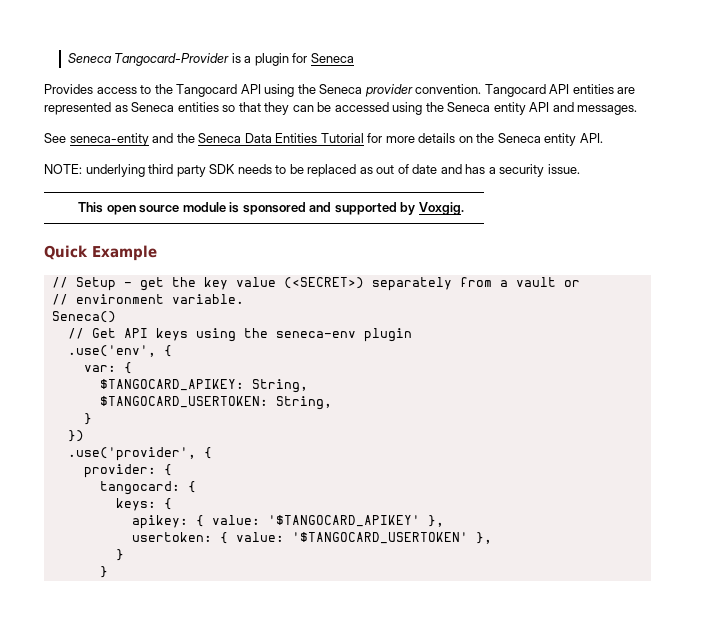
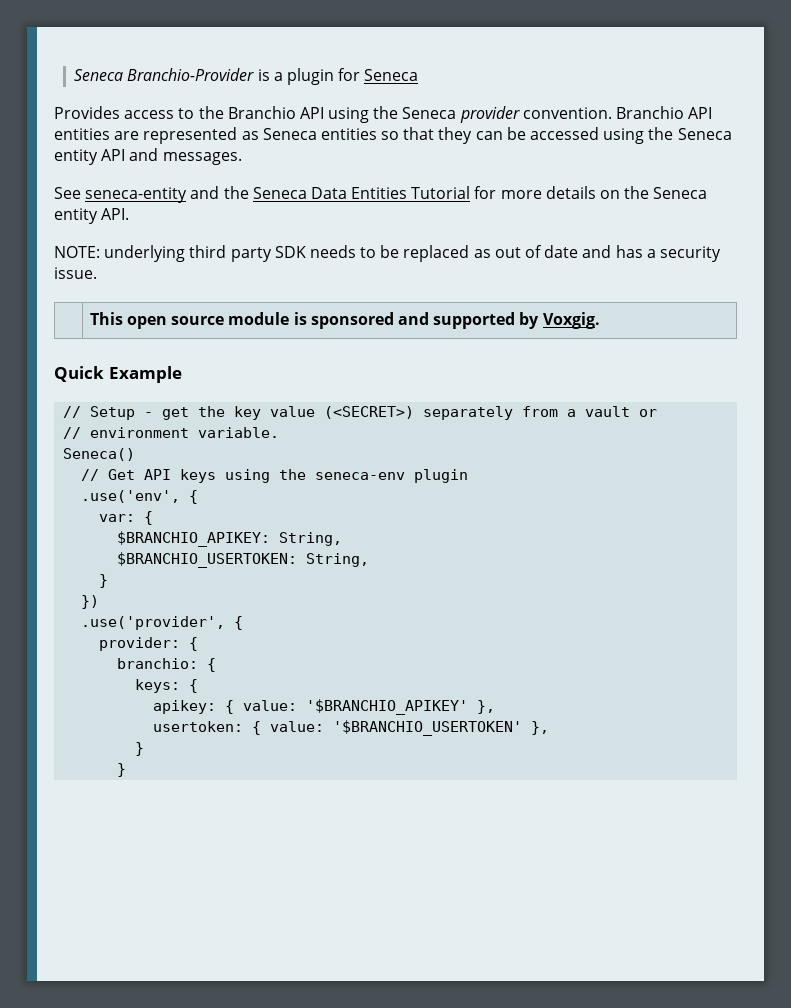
[67,53,230,66] Seneca Tangocard-Provider -> [74,68,255,81] Seneca Branchio-Provider
[176,84,238,97] Tangocard -> [227,106,296,119] Branchio
[484,84,546,97] Tangocard -> [616,106,685,119] Branchio
[99,379,308,393] [99,396,268,408] $TANGOCARD_APIKEY: String, // $TANGOCARD_USERTOKEN: -> [117,531,343,547] [117,552,298,568] $BRANCHIO_APIKEY: String, // $BRANCHIO_USERTOKEN:
[99,481,180,495] tangocard: -> [117,658,199,669] branchio:
[267,515,420,527] '$TANGOCARD_APIKEY' -> [306,699,469,715] '$BRANCHIO_APIKEY'
[291,532,468,544] '$TANGOCARD_USERTOKEN' -> [333,720,523,736] '$BRANCHIO_USERTOKEN'

